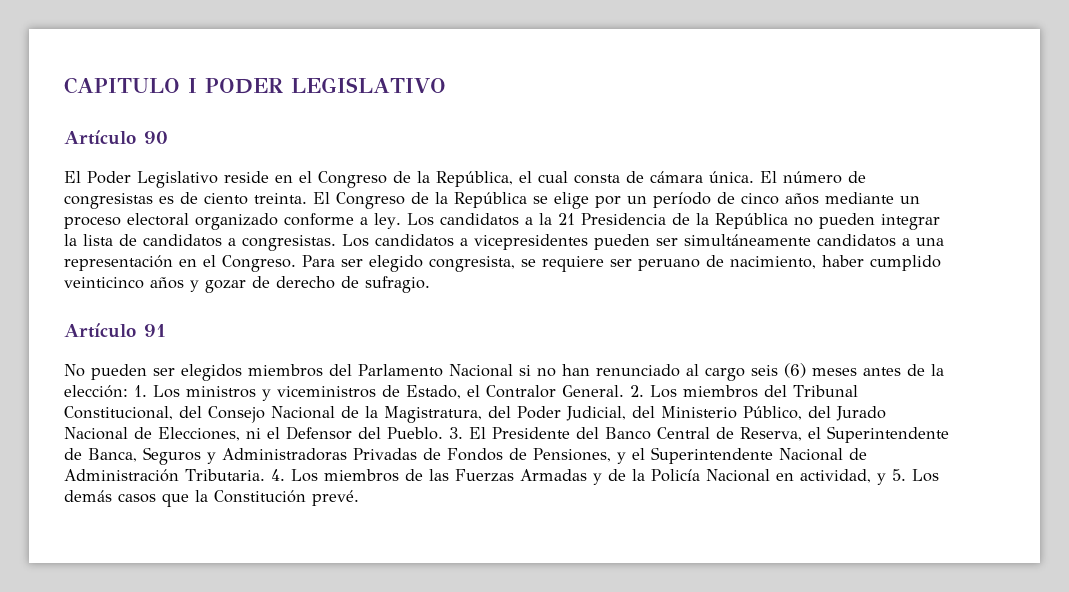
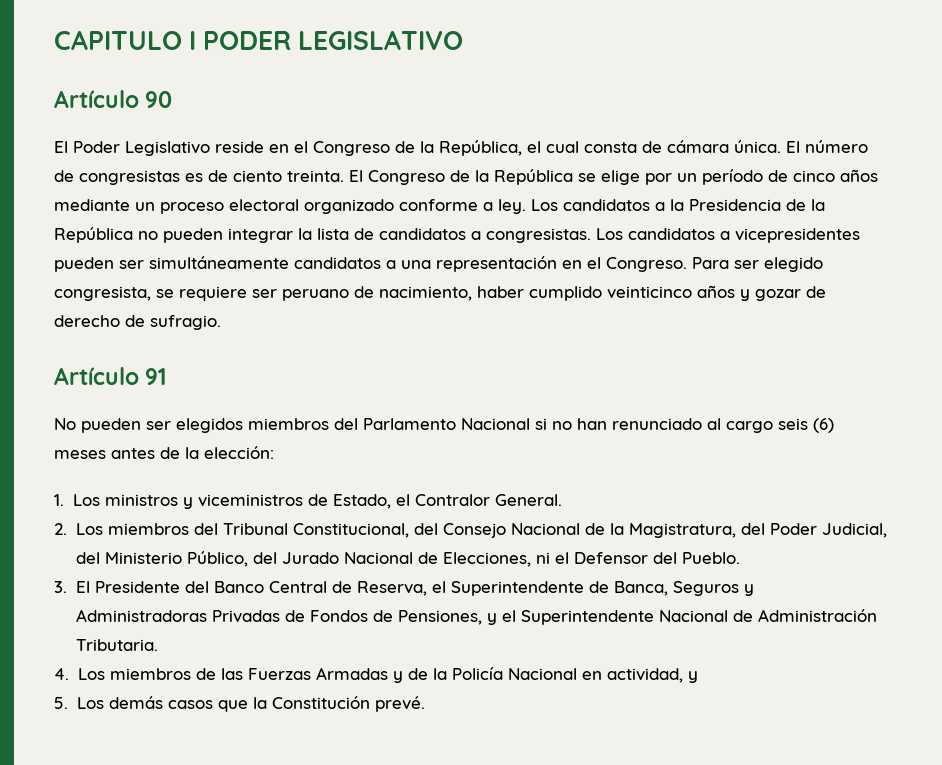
[557,213,575,225] 21 -> (684, 205) none
(128, 391) none -> (274, 452) //
(624, 391) none -> (563, 500) //
(443, 433) none -> (740, 558) //
(265, 475) none -> (158, 645) //
(886, 479) none -> (698, 677) //

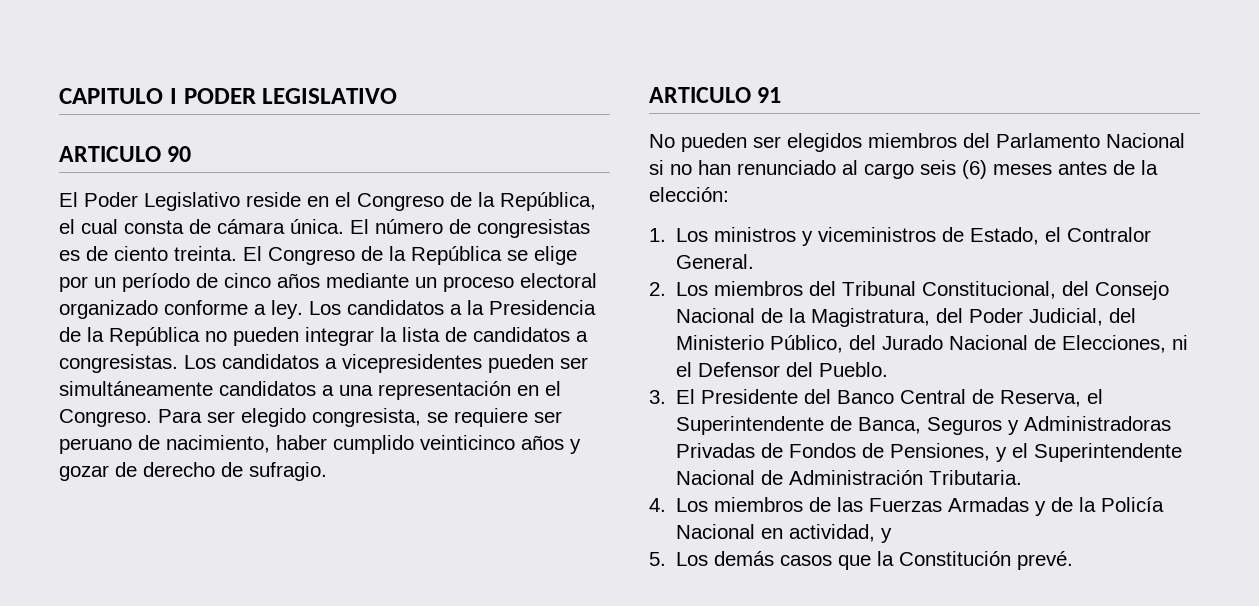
[54,90,139,108] Artículo -> [59,146,161,162] ARTICULO
[54,367,139,385] Artículo -> [649,87,751,103] ARTICULO

